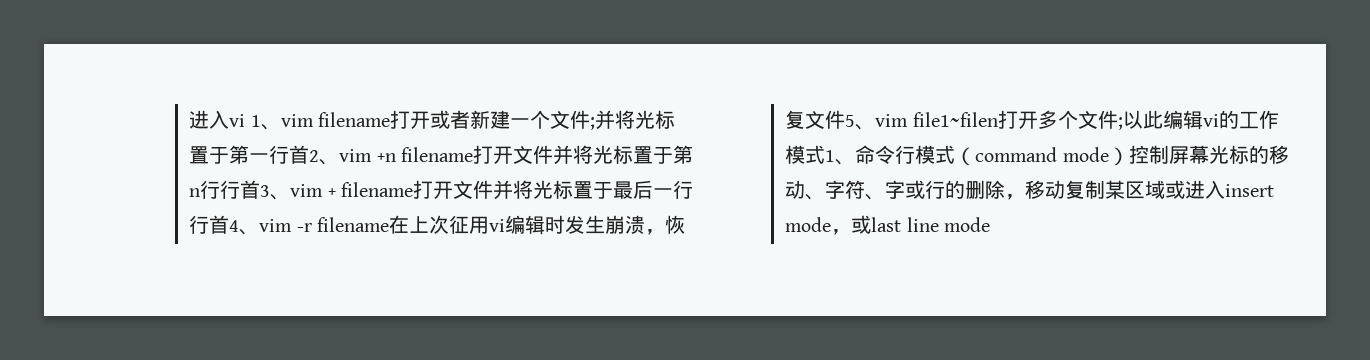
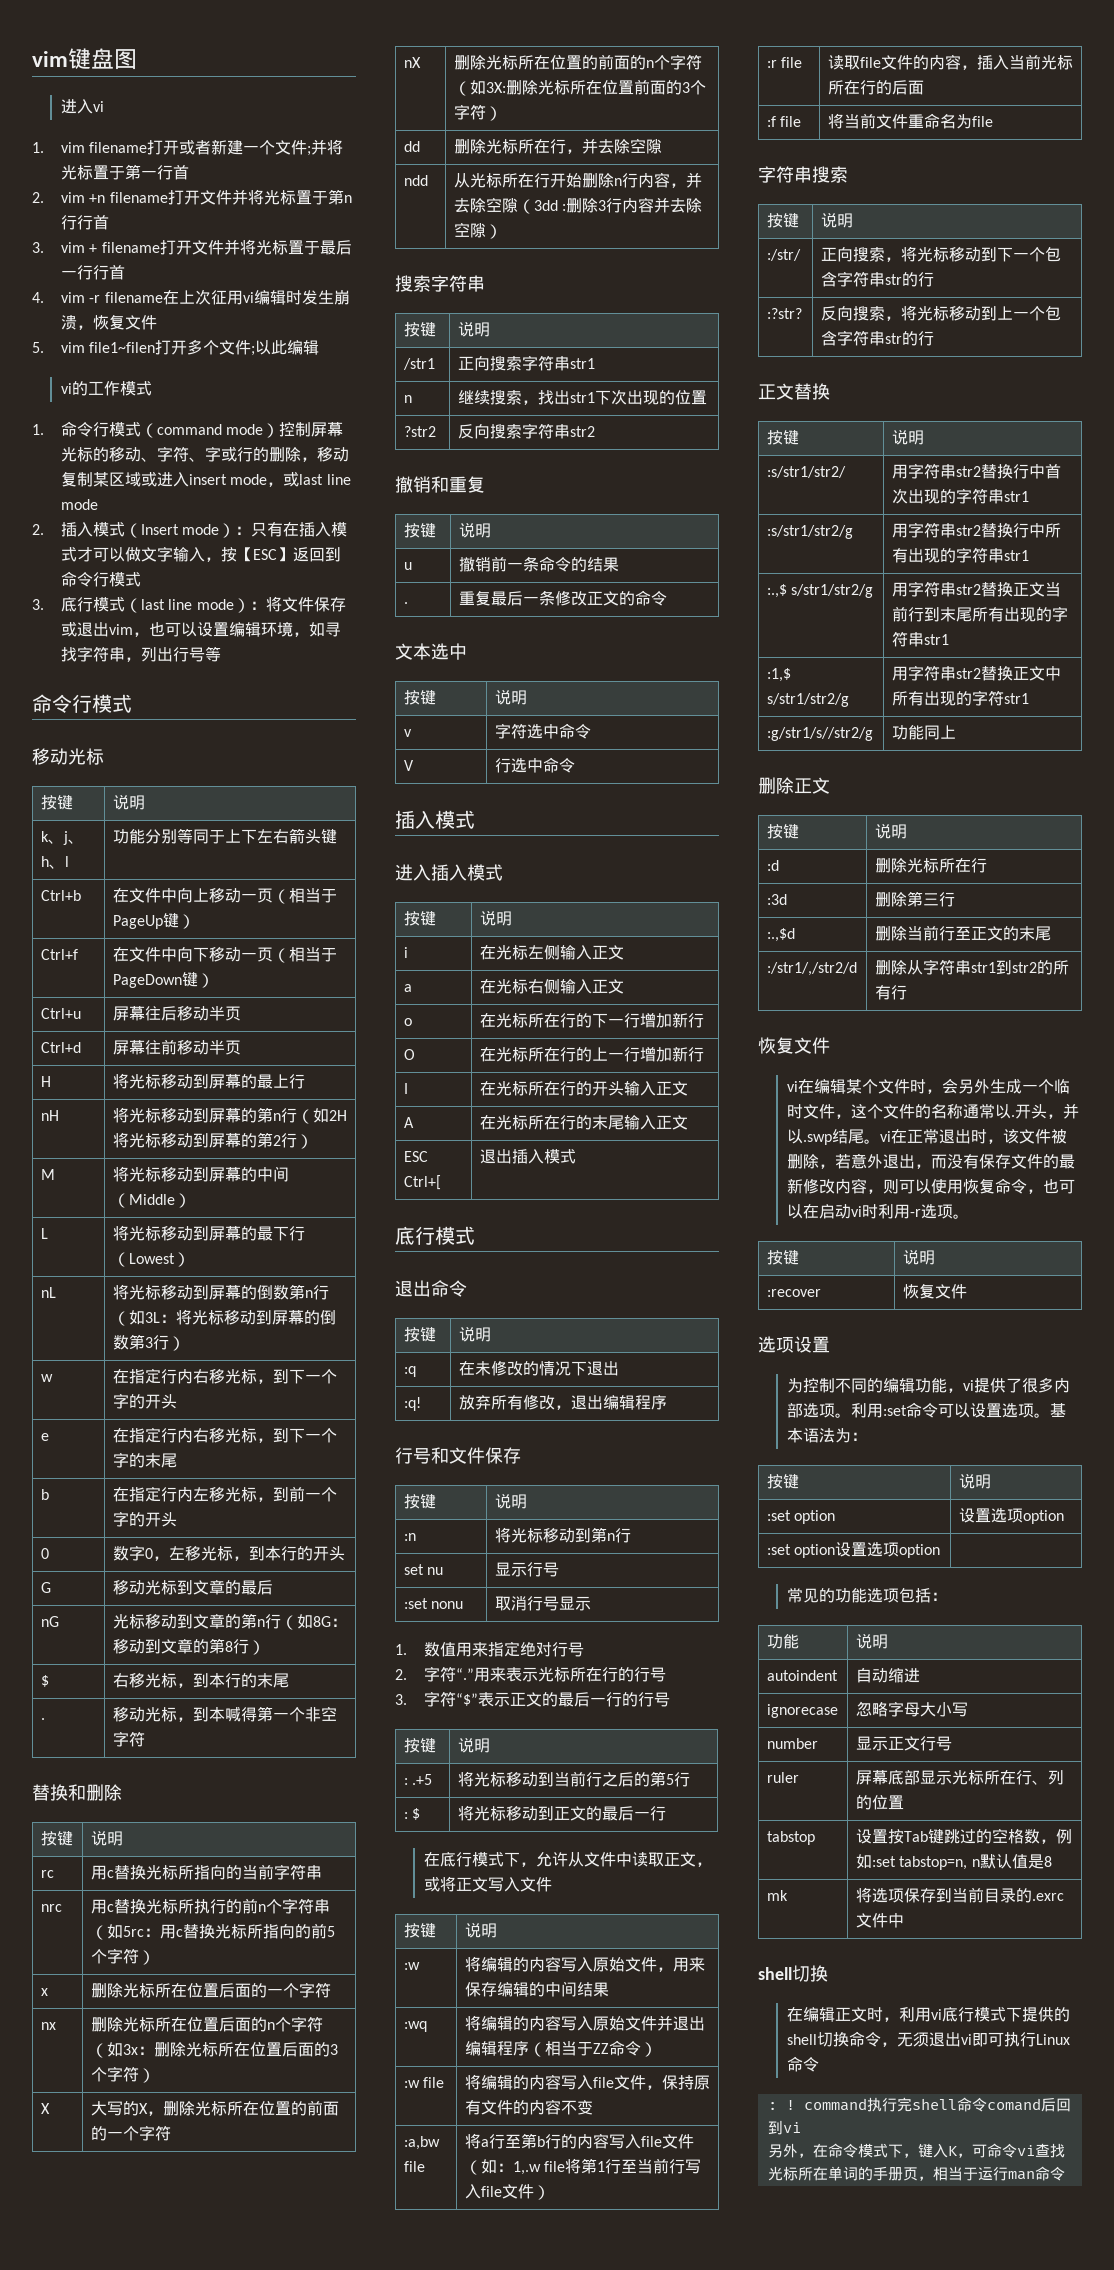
(189, 119) none -> [32,48,137,70] vim键盘图 //
[250,115,281,130] 1、 -> [32,142,44,153] // 1.
[309,150,340,165] 2、 -> [32,192,44,203] // 2.
[260,185,291,200] 3、 -> [32,242,44,253] // 3.
[229,220,260,235] 4、 -> [32,292,44,303] // 4.
[845,115,876,130] 5、 -> [32,342,44,353] // 5.
(1203, 120) none -> (320, 347) //
[825,150,856,165] 1、 -> [32,424,44,435] // 1.
(991, 224) none -> [32,522,348,538] [61,546,342,562] [61,571,142,587] [32,596,346,613] [61,621,342,637] [61,646,222,662] [32,694,132,713] [32,748,104,765] [40,795,73,810] [112,794,145,810] [40,831,84,845] [40,856,69,869] [112,828,337,844] [40,890,81,901] [112,888,337,904] [112,913,195,929] [40,949,78,960] [112,947,337,963] [112,972,214,988] [40,1008,81,1019] [112,1006,241,1021] [40,1042,81,1053] [112,1039,241,1055] [40,1076,51,1087] [112,1073,305,1089] [40,1110,59,1121] [112,1107,347,1124] [112,1132,313,1149] [40,1169,55,1180] [112,1166,289,1182] [112,1193,191,1208] [40,1228,48,1239] [112,1225,305,1241] [112,1252,190,1267] [40,1287,56,1298] [112,1284,329,1300] [112,1309,336,1326] [112,1334,185,1351] [40,1374,53,1382] [112,1368,337,1384] [112,1393,177,1409] [40,1433,49,1441] [112,1427,337,1443] [112,1452,177,1468] [40,1489,49,1500] [112,1486,337,1502] [112,1511,177,1527] [40,1548,49,1559] [112,1545,345,1561] [40,1582,51,1593] [112,1580,273,1595] [40,1616,59,1627] [112,1613,347,1630] [112,1638,265,1655] [40,1675,49,1687] [112,1673,289,1688] [40,1718,45,1720] [112,1706,337,1722] [112,1731,145,1747] [32,1784,122,1801] [40,1831,73,1846] [90,1830,123,1846] [40,1870,54,1878] [90,1864,322,1880] [40,1904,62,1912] [90,1898,330,1914] [90,1923,335,1940] [90,1948,155,1965] [40,1988,48,1996] [90,1982,331,1998] [40,2022,56,2030] [90,2016,323,2032] [90,2042,338,2058] [90,2066,155,2083] [40,2103,50,2114] [90,2100,339,2116] [90,2125,171,2141] [403,57,421,68] [453,54,702,70] [453,79,706,96] [453,104,502,121] [403,141,420,152] [453,138,662,154] [403,175,428,186] [453,172,702,188] [453,197,703,214] [453,222,502,239] [395,275,485,292] [403,322,436,337] [457,321,490,337] [402,358,435,370] [457,355,595,371] [403,395,412,403] [457,389,707,405] [403,426,436,437] [457,423,595,439] [395,476,485,493] [403,523,436,538] [458,522,491,538] [403,562,412,570] [458,556,619,572] [403,602,408,604] [458,590,667,606] [395,643,467,660] [403,690,436,705] [494,689,527,705] [403,729,412,737] [494,723,591,739] [403,760,414,771] [494,757,575,773] [395,810,475,829] [395,864,503,881] [403,911,436,926] [479,910,512,926] [403,947,408,958] [479,945,624,960] [403,984,412,992] [479,979,624,994] [403,1018,412,1026] [479,1012,704,1028] [403,1049,415,1060] [479,1046,704,1062] [403,1083,408,1094] [479,1081,688,1096] [403,1117,414,1128] [479,1115,688,1130] [403,1151,428,1162] [403,1175,441,1190] [479,1149,576,1164] [395,1226,475,1245] [395,1280,467,1297] [403,1327,436,1342] [458,1326,491,1342] [403,1366,416,1377] [458,1360,619,1376] [403,1397,421,1411] [458,1394,667,1410] [395,1447,521,1464] [403,1494,436,1509] [494,1493,527,1509] [403,1533,416,1541] [494,1527,631,1543] [403,1564,444,1575] [494,1562,559,1577] [403,1598,464,1609] [494,1596,591,1611] [395,1641,585,1657] [395,1666,667,1682] [395,1691,671,1707] [403,1738,436,1753] [457,1737,490,1753] [403,1774,433,1785] [457,1771,690,1787] [403,1808,421,1820] [457,1805,666,1821] [424,1852,713,1867] [424,1876,553,1892] [403,1923,436,1938] [464,1922,497,1938] [403,1962,420,1970] [464,1956,705,1972] [464,1981,609,1997] [403,2021,427,2032] [464,2015,705,2031] [464,2040,657,2057] [403,2077,445,2088] [464,2074,710,2090] [464,2099,593,2115] [403,2136,440,2150] [403,2161,425,2172] [464,2133,694,2149] [464,2158,702,2175] [464,2184,550,2200] [766,57,803,68] [827,54,1073,70] [827,80,924,95] [766,116,802,127] [827,113,993,129] [758,166,848,183] [766,213,799,228] [820,212,853,228] [766,249,801,261] [820,246,1061,262] [820,271,934,287] [766,308,802,319] [820,305,1061,321] [820,330,934,346] [758,383,830,400] [766,430,799,445] [891,429,924,445] [766,466,846,478] [891,463,1061,479] [891,488,1029,504] [766,525,853,539] [891,522,1061,538] [891,547,1029,563] [766,584,874,598] [891,581,1061,597] [891,606,1068,622] [891,631,949,647] [766,668,791,682] [766,693,849,707] [891,665,1061,681] [891,690,1029,706] [766,727,873,741] [891,725,956,740] [758,777,830,794] [766,824,799,839] [874,823,907,839] [766,860,779,871] [874,858,987,873] [766,894,787,905] [874,891,955,907] [766,928,795,942] [874,925,1051,941] [766,962,857,976] [874,959,1069,975] [874,985,907,1000] [758,1037,830,1054] [787,1078,1071,1094] [787,1103,1080,1119] [787,1129,1068,1145] [787,1153,1076,1169] [787,1178,1076,1194] [787,1204,970,1219] [766,1250,799,1265] [902,1249,935,1265] [766,1289,821,1297] [902,1284,967,1299] [758,1336,830,1353] [787,1377,1071,1393] [787,1402,1067,1418] [787,1428,868,1443] [766,1474,799,1489] [958,1473,991,1489] [766,1510,836,1524] [958,1508,1064,1524] [766,1542,941,1558] [787,1587,948,1603] [766,1634,799,1649] [855,1633,888,1649] [766,1670,838,1681] [855,1668,920,1683] [766,1704,838,1718] [855,1701,968,1717] [766,1738,818,1749] [855,1736,952,1751] [766,1772,799,1783] [855,1770,1064,1785] [855,1795,904,1810] [766,1831,815,1845] [855,1828,1072,1844] [855,1854,1052,1870] [766,1890,788,1901] [855,1887,1064,1903] [855,1913,904,1928] [758,1965,828,1982] [787,2007,1071,2022] [787,2031,1071,2047] [787,2056,820,2072] [767,2097,1071,2112] [767,2120,801,2135] [767,2143,1065,2158] [767,2166,1065,2181] // 2.插入模式（Insert mode）：只有在插入模式才可以做文字输入，按【ESC】返回到命令行模式 // 3.底行模式（last line mode）：将文件保存或退出vim，也可以设置编辑环境，如寻找字符串，列出行号等 // 命令行模式 // 移动光标 // 按键 | 说明 // k、j、h、l | 功能分别等同于上下左右箭头键 // Ctrl+b | 在文件中向上移动一页（相当于PageUp键） // Ctrl+f | 在文件中向下移动一页（相当于PageDown键） // Ctrl+u | 屏幕往后移动半页 // Ctrl+d | 屏幕往前移动半页 // H | 将光标移动到屏幕的最上行 // nH | 将光标移动到屏幕的第n行（如2H将光标移动到屏幕的第2行） // M | 将光标移动到屏幕的中间（Middle） // L | 将光标移动到屏幕的最下行（Lowest） // nL | 将光标移动到屏幕的倒数第n行（如3L：将光标移动到屏幕的倒数第3行） // w | 在指定行内右移光标，到下一个字的开头 // e | 在指定行内右移光标，到下一个字的末尾 // b | 在指定行内左移光标，到前一个字的开头 // 0 | 数字0，左移光标，到本行的开头 // G | 移动光标到文章的最后 // nG | 光标移动到文章的第n行（如8G：移动到文章的第8行） // $ | 右移光标，到本行的末尾 // . | 移动光标，到本喊得第一个非空字符 // 替换和删除 // 按键 | 说明 // rc | 用c替换光标所指向的当前字符串 // nrc | 用c替换光标所执行的前n个字符串（如5rc：用c替换光标所指向的前5个字符） // x | 删除光标所在位置后面的一个字符 // nx | 删除光标所在位置后面的n个字符（如3x：删除光标所在位置后面的3个字符） // X | 大写的X，删除光标所在位置的前面的一个字符 // nX | 删除光标所在位置的前面的n个字符（如3X:删除光标所在位置前面的3个字符） // dd | 删除光标所在行，并去除空隙 // ndd | 从光标所在行开始删除n行内容，并去除空隙（3dd :删除3行内容并去除空隙） // 搜索字符串 // 按键 | 说明 // /str1 | 正向搜索字符串str1 // n | 继续搜索，找出str1下次出现的位置 // ?str2 | 反向搜索字符串str2 // 撤销和重复 // 按键 | 说明 // u | 撤销前一条命令的结果 // . | 重复最后一条修改正文的命令 // 文本选中 // 按键 | 说明 // v | 字符选中命令 // V | 行选中命令 // 插入模式 // 进入插入模式 // 按键 | 说明 // i | 在光标左侧输入正文 // a | 在光标右侧输入正文 // o | 在光标所在行的下一行增加新行 // O | 在光标所在行的上一行增加新行 // I | 在光标所在行的开头输入正文 // A | 在光标所在行的末尾输入正文 // ESC Ctrl+[ | 退出插入模式 // 底行模式 // 退出命令 // 按键 | 说明 // :q | 在未修改的情况下退出 // :q! | 放弃所有修改，退出编辑程序 // 行号和文件保存 // 按键 | 说明 // :n | 将光标移动到第n行 // set nu | 显示行号 // :set nonu | 取消行号显示 // 1.数值用来指定绝对行号 // 2.字符“.”用来表示光标所在行的行号 // 3.字符“$”表示正文的最后一行的行号 // 按键 | 说明 // : .+5 | 将光标移动到当前行之后的第5行 // : $ | 将光标移动到正文的最后一行 // 在底行模式下，允许从文件中读取正文，或将正文写入文件 // 按键 | 说明 // :w | 将编辑的内容写入原始文件，用来保存编辑的中间结果 // :wq | 将编辑的内容写入原始文件并退出编辑程序（相当于ZZ命令） // :w file | 将编辑的内容写入file文件，保持原有文件的内容不变 // :a,bw file | 将a行至第b行的内容写入file文件（如：1,.w file将第1行至当前行写入file文件） // :r file | 读取file文件的内容，插入当前光标所在行的后面 // :f file | 将当前文件重命名为file // 字符串搜索 // 按键 | 说明 // :/str/ | 正向搜索，将光标移动到下一个包含字符串str的行 // :?str? | 反向搜索，将光标移动到上一个包含字符串str的行 // 正文替换 // 按键 | 说明 // :s/str1/str2/ | 用字符串str2替换行中首次出现的字符串str1 // :s/str1/str2/g | 用字符串str2替换行中所有出现的字符串str1 // :.,$ s/str1/str2/g | 用字符串str2替换正文当前行到末尾所有出现的字符串str1 // :1,$ s/str1/str2/g | 用字符串str2替换正文中所有出现的字符str1 // :g/str1/s//str2/g | 功能同上 // 删除正文 // 按键 | 说明 // :d | 删除光标所在行 // :3d | 删除第三行 // :.,$d | 删除当前行至正文的末尾 // :/str1/,/str2/d | 删除从字符串str1到str2的所有行 // 恢复文件 // vi在编辑某个文件时，会另外生成一个临时文件，这个文件的名称通常以.开头，并以.swp结尾。vi在正常退出时，该文件被删除，若意外退出，而没有保存文件的最新修改内容，则可以使用恢复命令，也可以在启动vi时利用-r选项。 // 按键 | 说明 // :recover | 恢复文件 // 选项设置 // 为控制不同的编辑功能，vi提供了很多内部选项。利用:set命令可以设置选项。基本语法为： // 按键 | 说明 // :set option | 设置选项option // :set option设置选项option | // 常见的功能选项包括： // 功能 | 说明 // autoindent | 自动缩进 // ignorecase | 忽略字母大小写 // number | 显示正文行号 // ruler | 屏幕底部显示光标所在行、列的位置 // tabstop | 设置按Tab键跳过的空格数，例如:set tabstop=n, n默认值是8 // mk | 将选项保存到当前目录的.exrc文件中 // shell切换 // 在编辑正文时，利用vi底行模式下提供的shell切换命令，无须退出vi即可执行Linux命令 // : ! command执行完shell命令comand后回到vi // 另外，在命令模式下，键入K，可命令vi查找光标所在单词的手册页，相当于运行man命令

